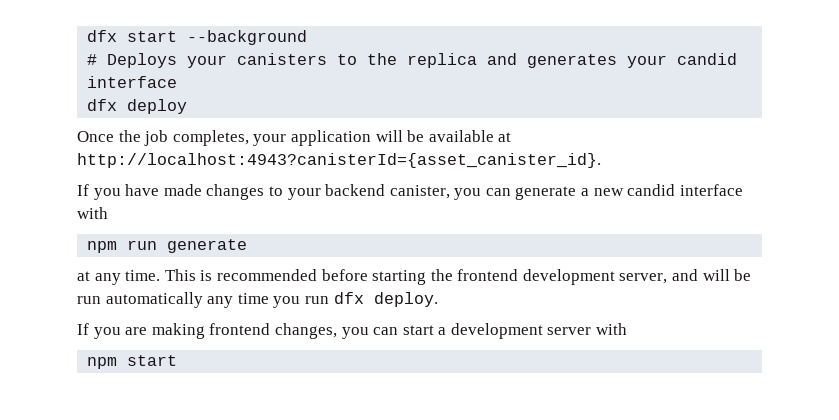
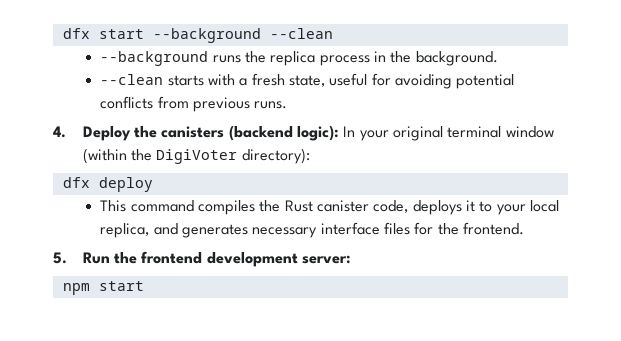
[87,53,738,68] [87,76,178,88] [87,99,188,114] [77,130,512,146] [77,153,601,168] [77,184,743,200] [77,207,108,219] [87,239,248,253] [77,269,752,285] [77,292,438,308] [77,323,628,339] // # Deploys your canisters to the replica and generates your candid interface // dfx deploy // Once the job completes, your application will be available at http://localhost:4943?canisterId={asset_canister_id}. // If you have made changes to your backend canister, you can generate a new candid interface with // npm run generate // at any time. This is recommended before starting the frontend development server, and will be run automatically any time you run dfx deploy. // If you are making frontend changes, you can start a development server with -> [269,28,333,39] [100,51,498,66] [100,73,515,89] [100,96,288,112] [53,125,554,141] [82,148,310,164] [62,177,153,192] [100,200,559,215] [100,222,524,238] [53,251,351,267] --clean // --background runs the replica process in the background. // --clean starts with a fresh state, useful for avoiding potential conflicts from previous runs. // 4. Deploy the canisters (backend logic): In your original terminal window (within the DigiVoter directory): // dfx deploy // This command compiles the Rust canister code, deploys it to your local replica, and generates necessary interface files for the frontend. // 5. Run the frontend development server:

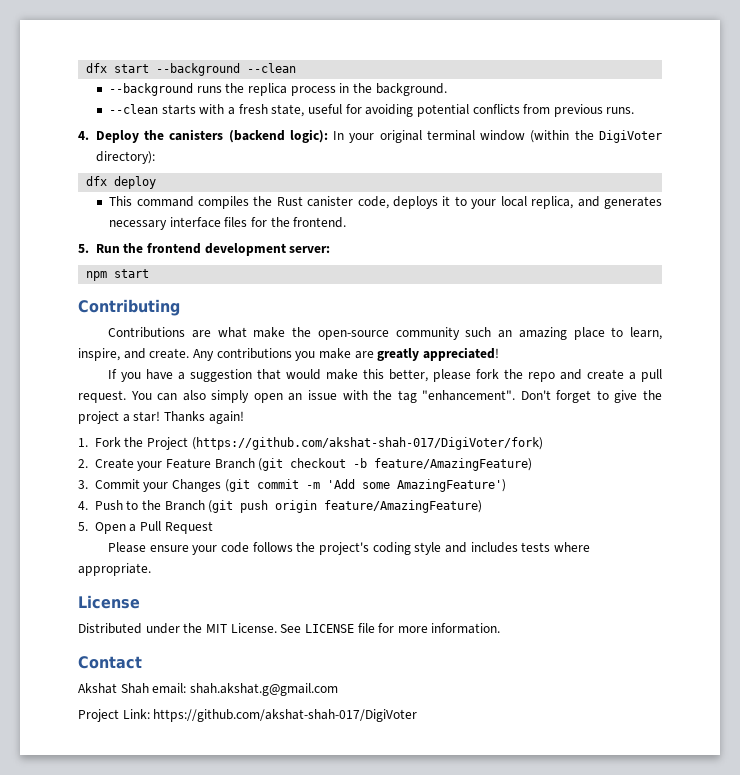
(144, 286) none -> [78,299,180,316] [108,327,662,340] [78,347,499,361] [108,369,662,382] [78,390,662,403] [78,411,244,424] [78,437,543,450] [78,458,533,471] [78,479,506,492] [78,500,483,513] [78,521,213,534] [108,542,590,555] [78,563,151,576] [78,595,140,609] [78,623,501,634] [78,656,142,669] [78,683,338,696] [78,709,418,722] // Contributing // Contributions are what make the open-source community such an amazing place to learn, inspire, and create. Any contributions you make are greatly appreciated! // If you have a suggestion that would make this better, please fork the repo and create a pull request. You can also simply open an issue with the tag "enhancement". Don't forget to give the project a star! Thanks again! // 1. Fork the Project (https://github.com/akshat-shah-017/DigiVoter/fork) // 2. Create your Feature Branch (git checkout -b feature/AmazingFeature) // 3. Commit your Changes (git commit -m 'Add some AmazingFeature') // 4. Push to the Branch (git push origin feature/AmazingFeature) // 5. Open a Pull Request // Please ensure your code follows the project's coding style and includes tests where appropriate. // License // Distributed under the MIT License. See LICENSE file for more information. // Contact // Akshat Shah email: shah.akshat.g@gmail.com // Project Link: https://github.com/akshat-shah-017/DigiVoter

